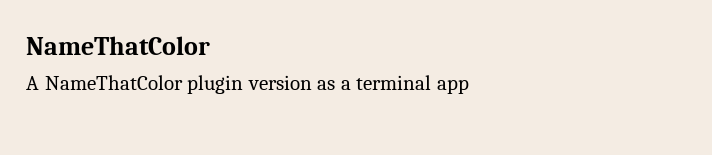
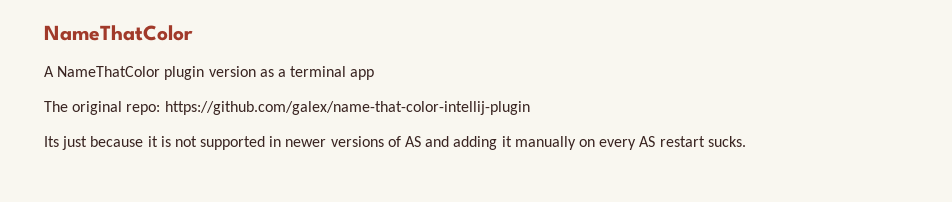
(469, 86) none -> [44,101,530,115] [44,136,746,150] // The original repo: https://github.com/galex/name-that-color-intellij-plugin // Its just because it is not supported in newer versions of AS and adding it manually on every AS restart sucks.

